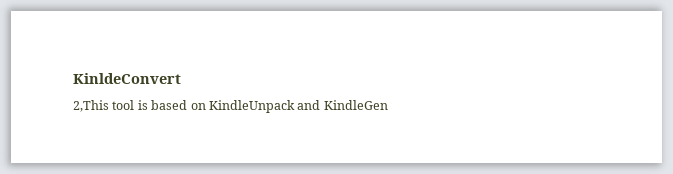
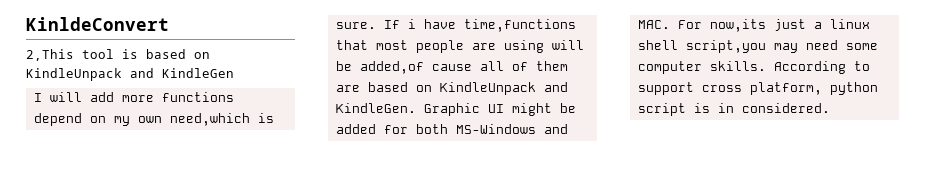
(388, 105) none -> [33,92,234,102] [33,113,274,126] [335,19,576,32] [335,40,584,53] [335,61,568,74] [335,82,568,95] [335,103,576,116] [335,124,568,134] [637,19,870,32] [637,40,878,53] [637,61,870,74] [637,82,878,95] [637,103,830,116] // I will add more functions depend on my own need,which is sure. If i have time,functions that most people are using will be added,of cause all of them are based on KindleUnpack and KindleGen. Graphic UI might be added for both MS-Windows and MAC. For now,its just a linux shell script,you may need some computer skills. According to support cross platform, python script is in considered.

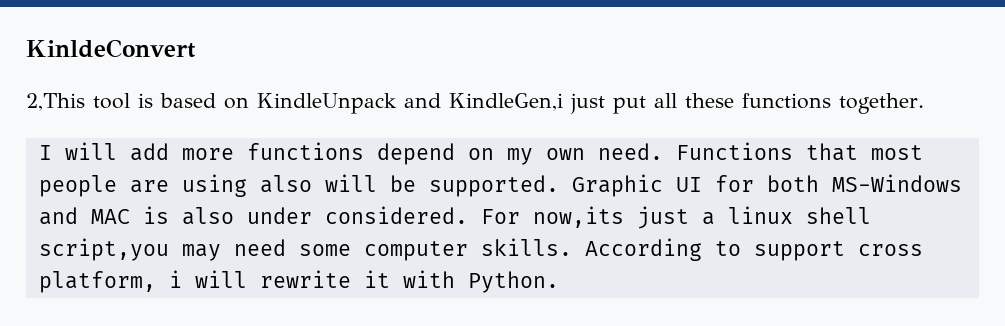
[162,68,234,78] KindleGen -> [449,93,924,114] KindleGen,i just put all these functions together.
[169,113,274,126] [335,19,576,32] need,which is sure. If i have time,functions -> [597,142,793,160] need. Functions
(544, 46) none -> [259,175,312,193] also
[359,61,568,74] [335,82,568,95] [335,103,576,116] [335,124,568,134] [637,20,670,29] added,of cause all of them are based on KindleUnpack and KindleGen. Graphic UI might be added for both MS-Windows and MAC. -> [428,174,962,197] [38,206,468,225] supported. Graphic UI for both MS-Windows and MAC is also under considered.
[829,82,878,95] [637,103,830,116] python script is in considered. -> [168,270,559,293] i will rewrite it with Python.

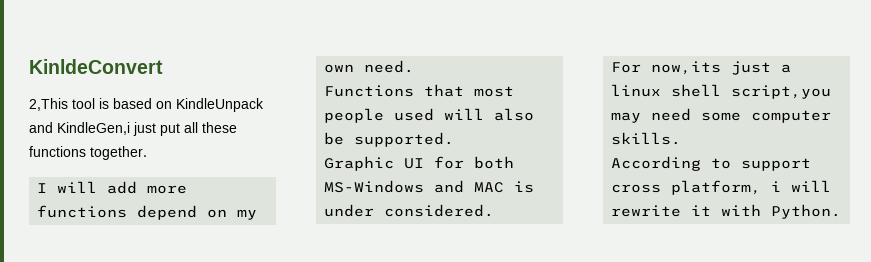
(663, 151) none -> (415, 66) //
[129,174,377,197] are using also will -> [394,108,535,121] used will also
(559, 186) none -> (455, 139) //
[181,207,234,225] also -> (535, 187) none
(468, 215) none -> (495, 210) //
(572, 247) none -> (682, 138) //

